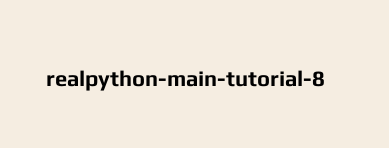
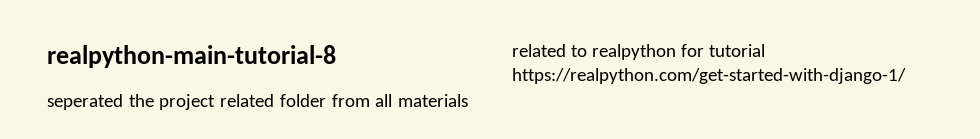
(325, 80) none -> [47,94,469,110] [512,44,765,60] [512,68,906,84] // seperated the project related folder from all materials related to realpython for tutorial https://realpython.com/get-started-with-django-1/

